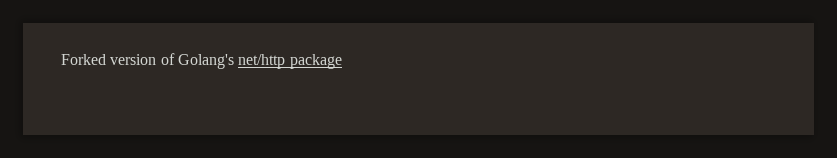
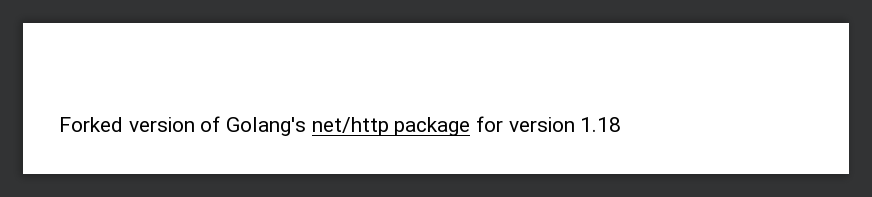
(342, 61) none -> [476,116,622,132] for version 1.18

